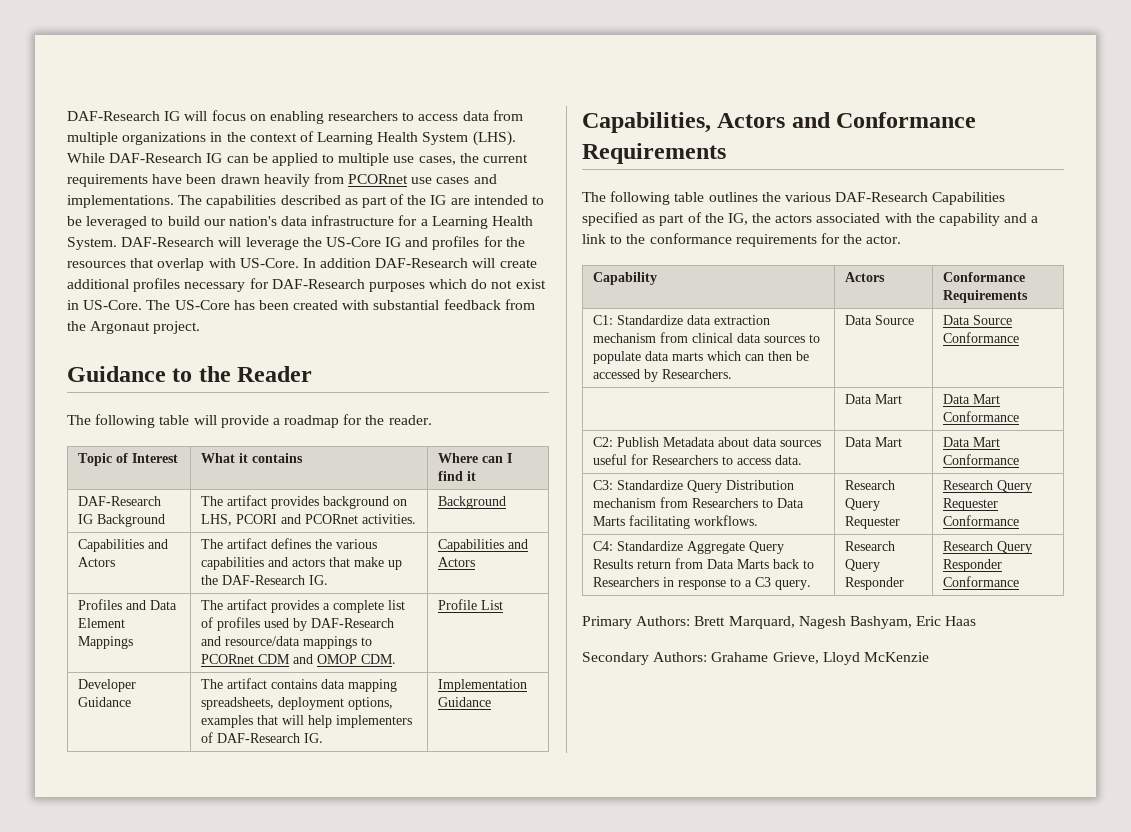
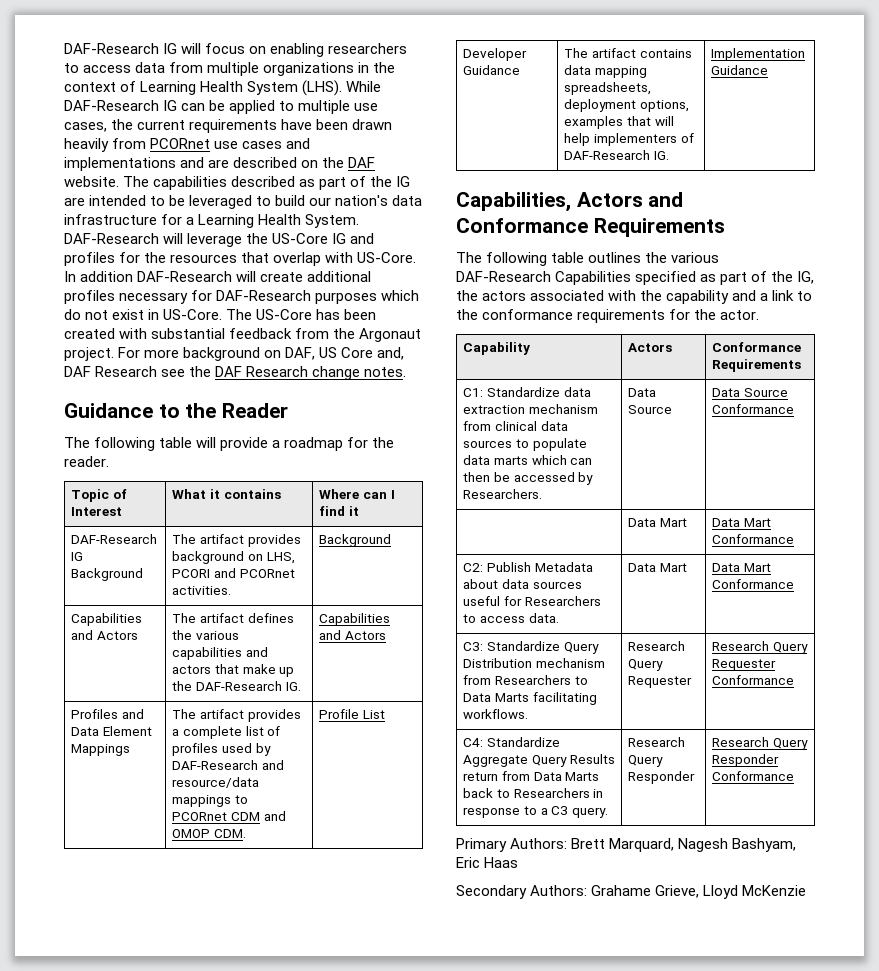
[67,195,174,208] implementations. -> [64,157,376,171] [64,176,119,187] implementations and are described on the DAF website.
(201, 327) none -> [118,347,405,361] [64,366,407,380] For more background on DAF, US Core and, DAF Research see the DAF Research change notes.

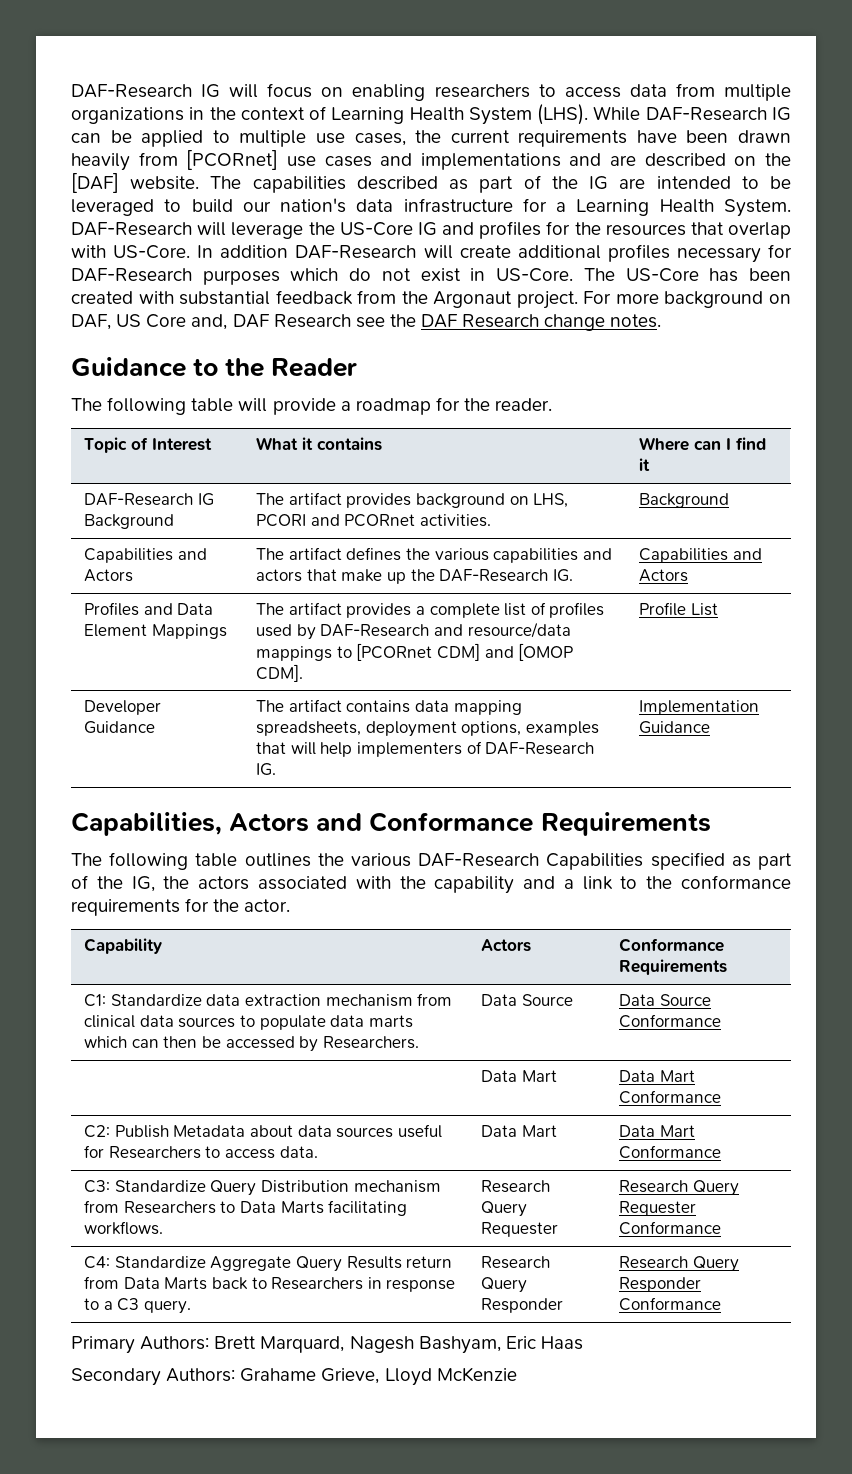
[150,138,211,149] PCORnet -> [186,150,279,170] [PCORnet]
[348,157,376,168] DAF -> [71,173,119,193] [DAF]
[172,811,286,821] [172,829,246,838] PCORnet CDM and OMOP CDM. -> [356,643,574,661] [256,664,304,682] [PCORnet CDM] and [OMOP CDM].

